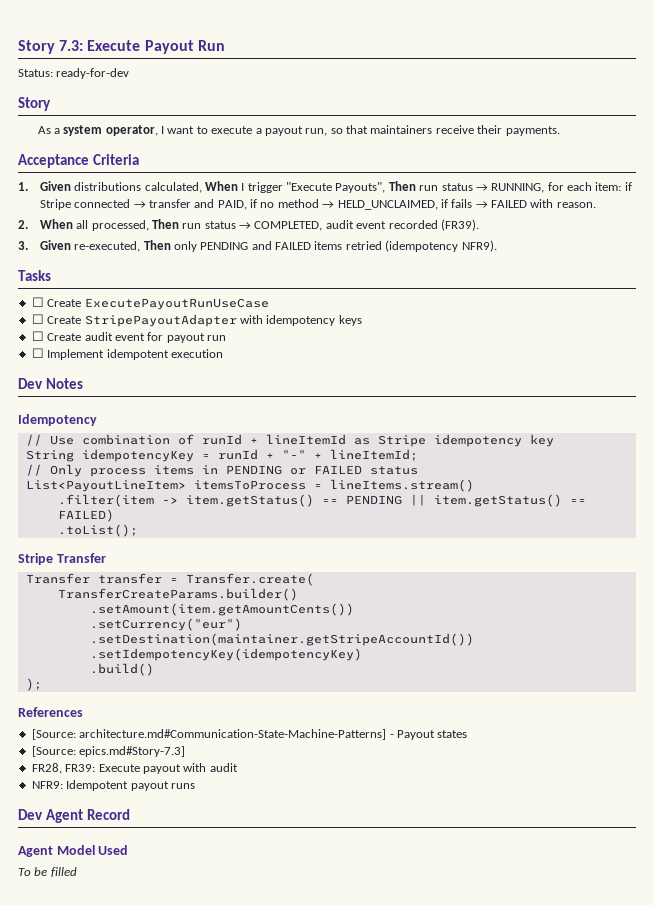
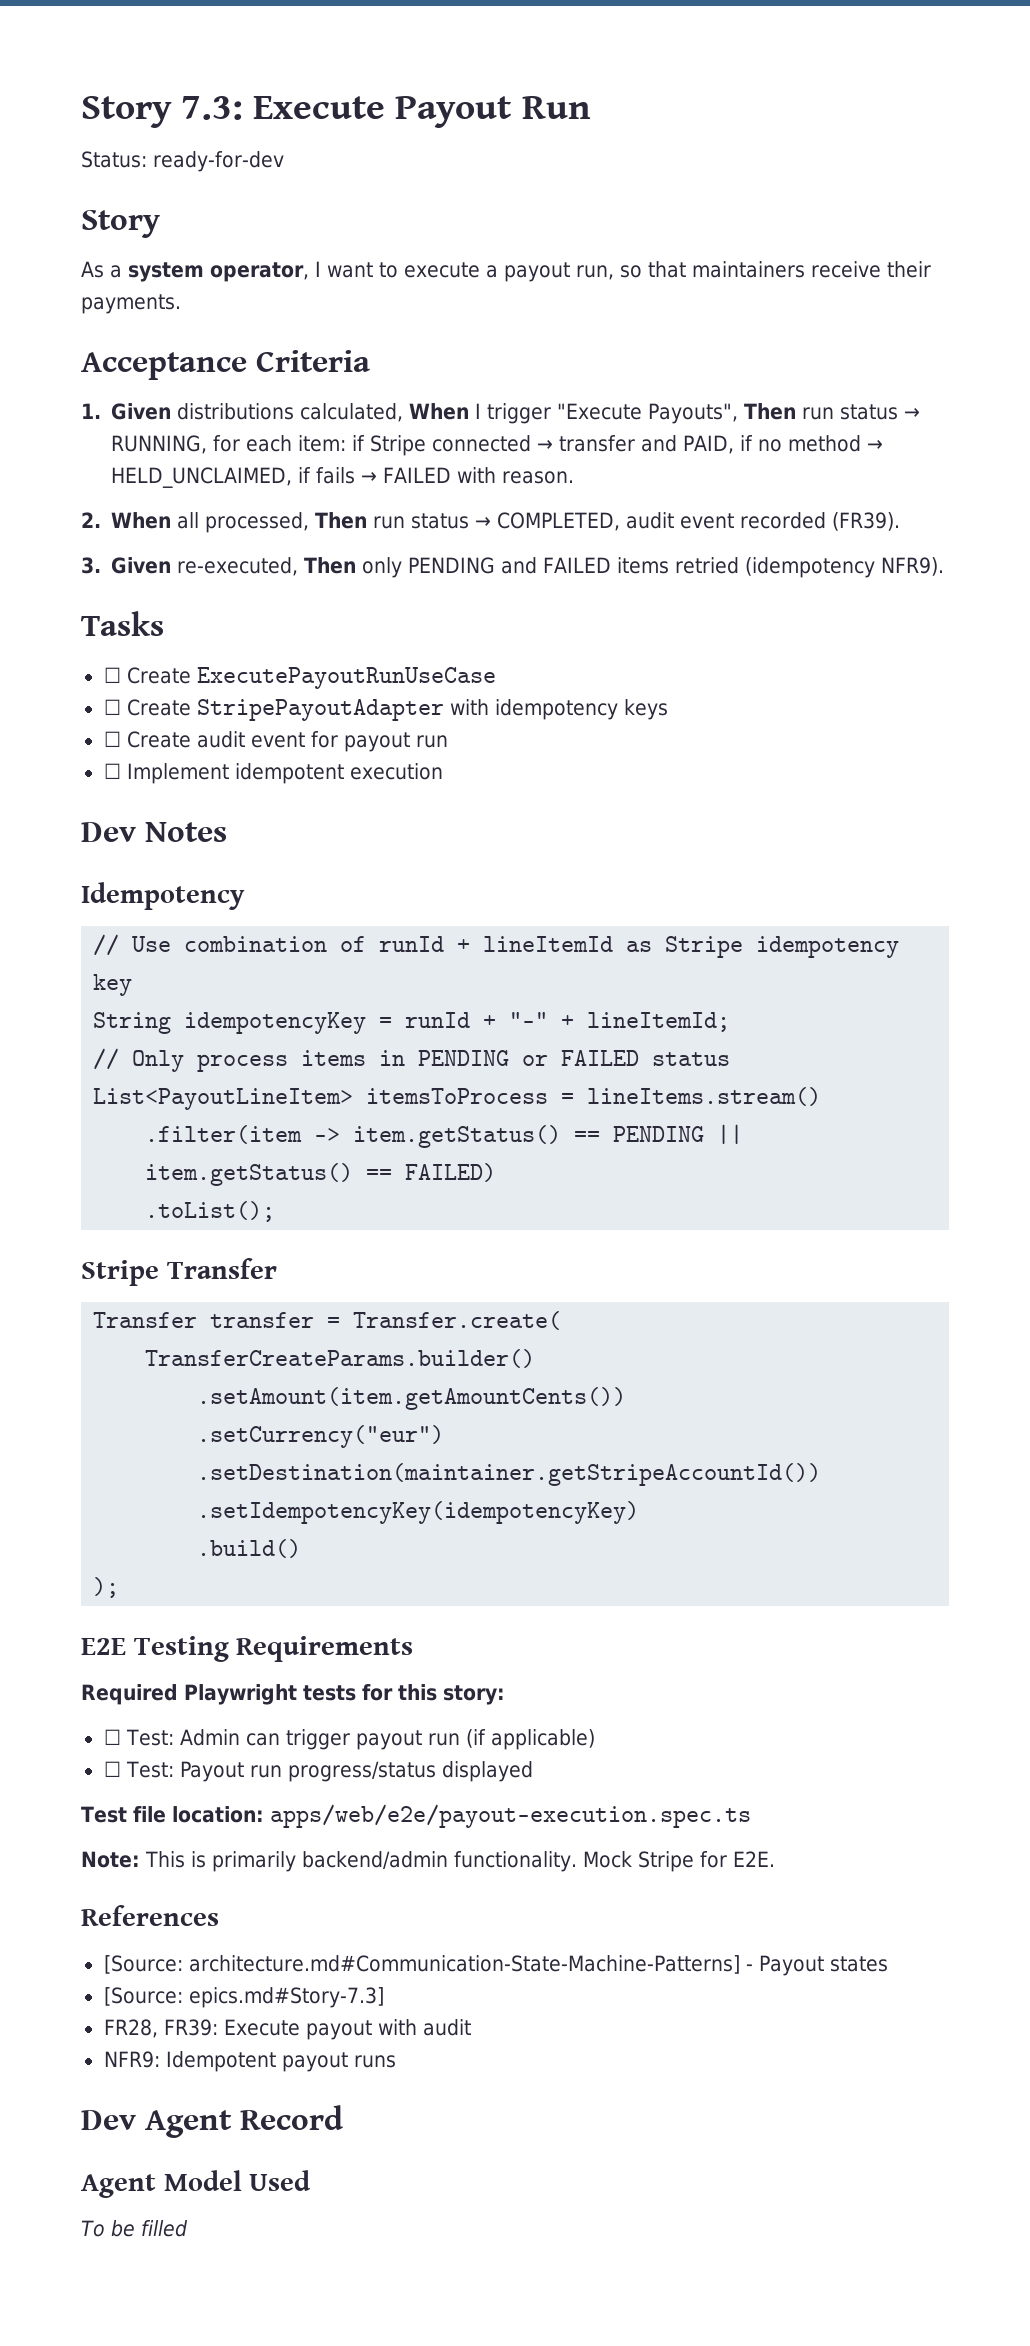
(42, 684) none -> [81,1636,414,1662] [81,1684,505,1705] [103,1729,595,1750] [103,1761,534,1782] [81,1804,751,1828] [81,1851,775,1872] // E2E Testing Requirements // Required Playwright tests for this story: // ☐ Test: Admin can trigger payout run (if applicable) // ☐ Test: Payout run progress/status displayed // Test file location: apps/web/e2e/payout-execution.spec.ts // Note: This is primarily backend/admin functionality. Mock Stripe for E2E.

